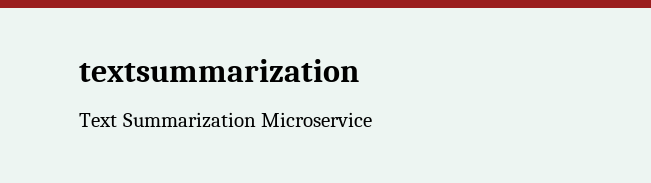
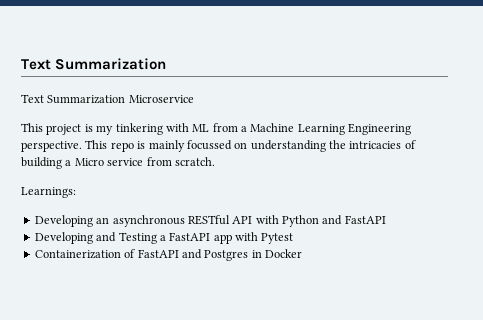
[79,59,359,82] textsummarization -> [21,58,167,70] Text Summarization
(373, 119) none -> [21,123,412,135] [21,140,416,152] [21,157,215,169] [21,187,76,198] [34,215,386,227] [34,232,294,244] [34,249,302,261] // This project is my tinkering with ML from a Machine Learning Engineering perspective. This repo is mainly focussed on understanding the intricacies of building a Micro service from scratch. // Learnings: // Developing an asynchronous RESTful API with Python and FastAPI // Developing and Testing a FastAPI app with Pytest // Containerization of FastAPI and Postgres in Docker

